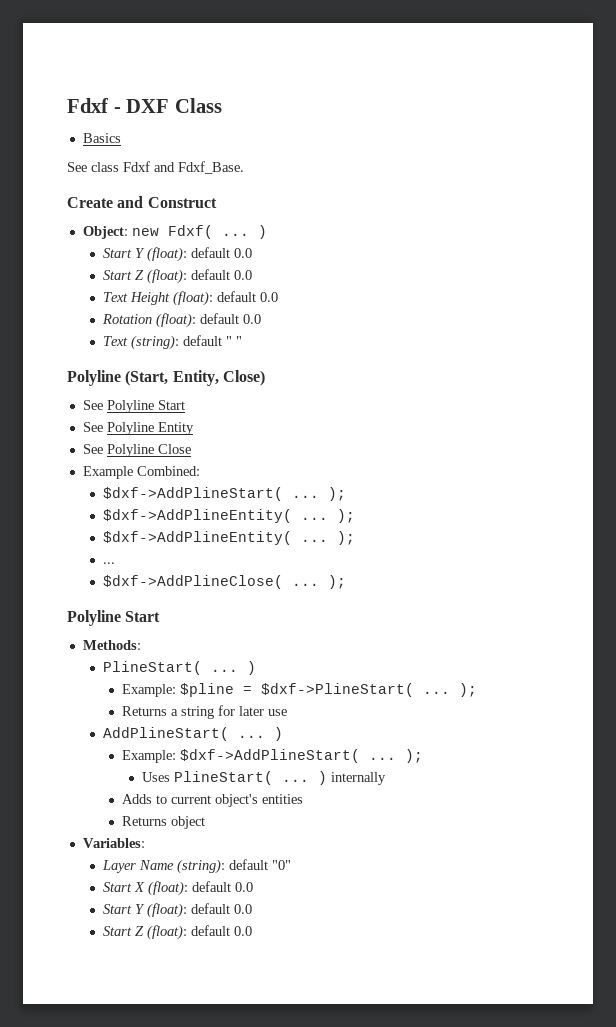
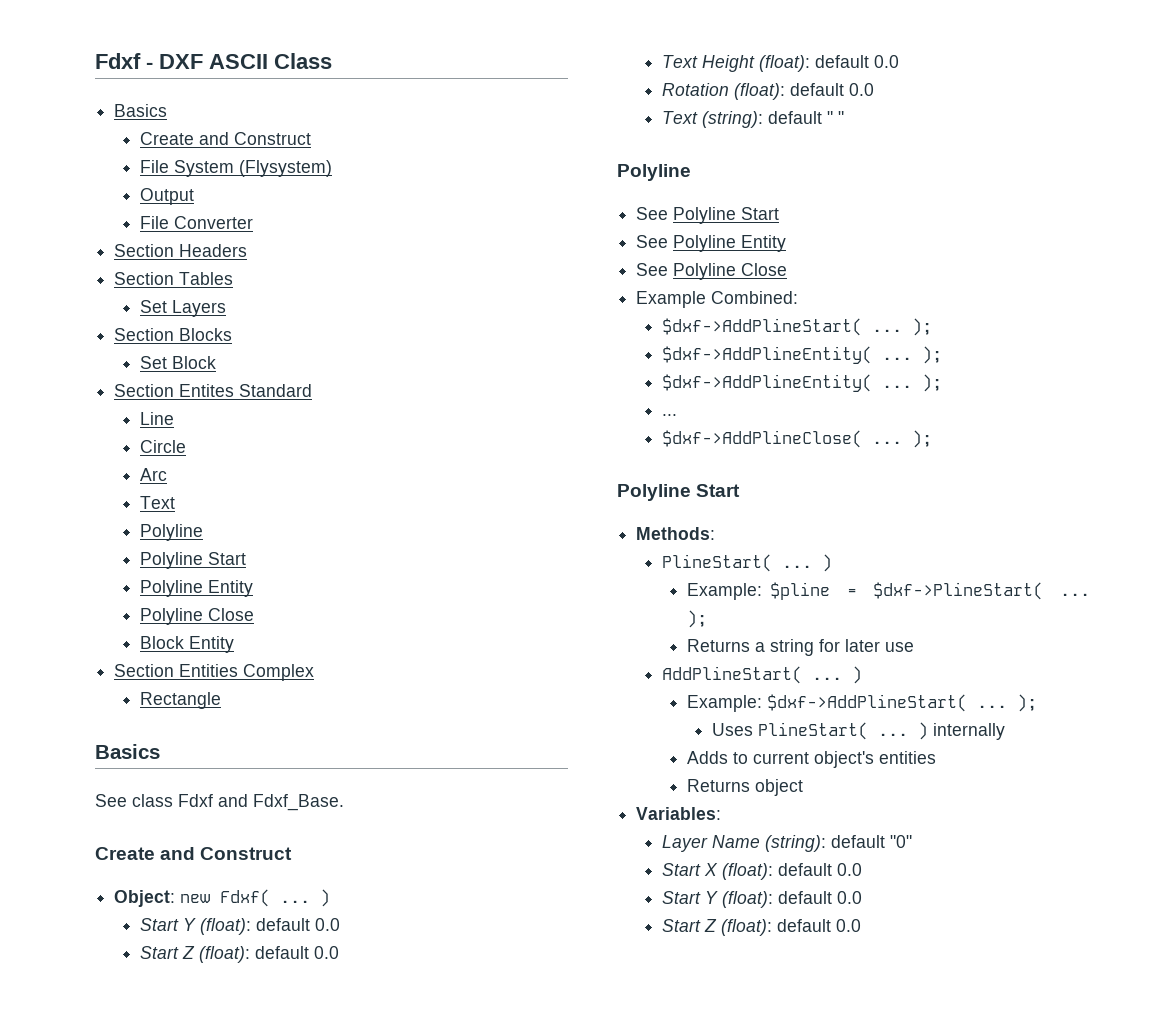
(170, 106) none -> [209,54,268,69] ASCII
(121, 138) none -> [139,132,311,145] [139,160,332,177] [139,188,194,205] [139,216,253,229] [114,244,248,257] [114,272,234,285] [139,300,226,317] [114,328,233,341] [139,356,216,369] [114,384,313,397] [139,412,174,425] [139,440,186,453] [139,468,167,481] [139,496,175,509] [139,524,203,541] [139,552,246,569] [139,580,253,597] [139,608,254,625] [139,636,234,653] [114,664,315,681] [139,692,221,709] [95,744,160,759] // Create and Construct // File System (Flysystem) // Output // File Converter // Section Headers // Section Tables // Set Layers // Section Blocks // Set Block // Section Entites Standard // Line // Circle // Arc // Text // Polyline // Polyline Start // Polyline Entity // Polyline Close // Block Entity // Section Entities Complex // Rectangle // Basics
[125,370,265,386] (Start, Entity, Close) -> (691, 172) none

